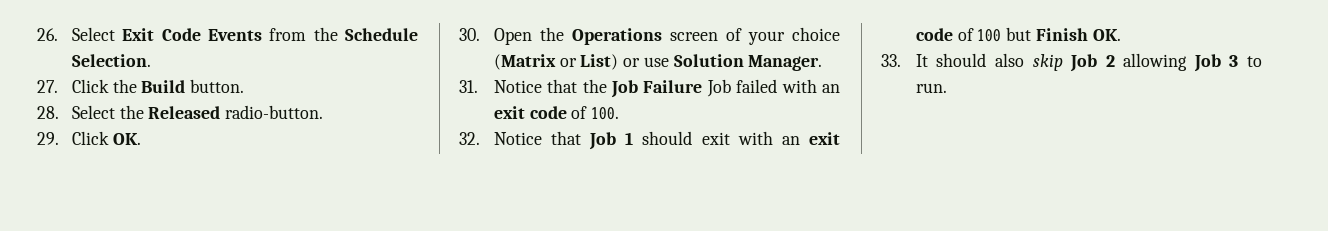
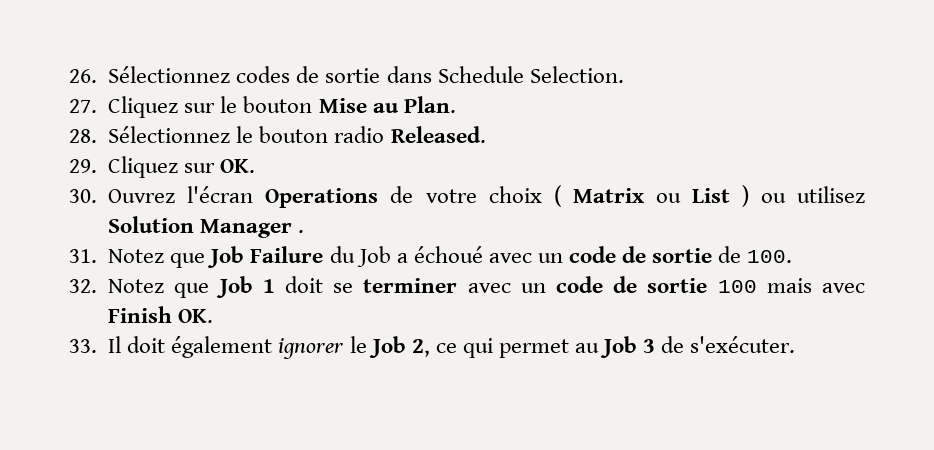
[71,27,418,41] [71,54,151,67] [37,79,245,93] [37,105,324,119] Select Exit Code Events from the Schedule Selection. // 27. Click the Build button. // 28. Select the Released radio-button. -> [108,66,624,83] [69,96,456,118] [69,126,486,143] Sélectionnez codes de sortie dans Schedule Selection. // 27. Cliquez sur le bouton Mise au Plan. // 28. Sélectionnez le bouton radio Released.
[71,131,109,145] Click -> [108,156,216,178] Cliquez sur
[493,27,840,45] [493,54,823,71] [459,79,840,98] [493,106,620,120] [459,131,840,150] [915,27,1121,42] [881,53,1262,72] [915,83,947,93] Open the Operations screen of your choice (Matrix or List) or use Solution Manager. // 31. Notice that the Job Failure Job failed with an exit code of 100. // 32. Notice that Job 1 should exit with an exit code of 100 but Finish OK. // 33. It should also skip Job 2 allowing Job 3 to run. -> [108,185,865,208] [108,216,305,238] [69,246,793,268] [69,276,865,298] [108,306,214,323] [69,336,796,359] Ouvrez l'écran Operations de votre choix ( Matrix ou List ) ou utilisez Solution Manager . // 31. Notez que Job Failure du Job a échoué avec un code de sortie de 100. // 32. Notez que Job 1 doit se terminer avec un code de sortie 100 mais avec Finish OK. // 33. Il doit également ignorer le Job 2, ce qui permet au Job 3 de s'exécuter.

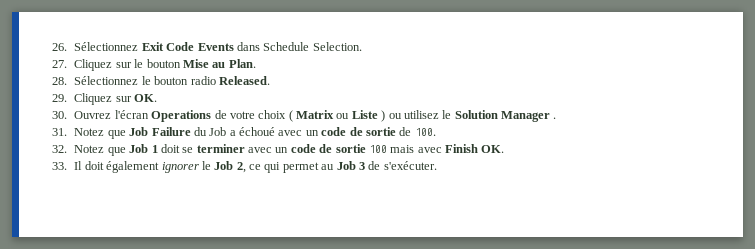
[236,66,381,83] codes de sortie -> [141,42,234,51] Exit Code Events
[691,188,730,203] List -> [351,110,378,119] Liste
(865, 194) none -> [442,110,452,119] le

